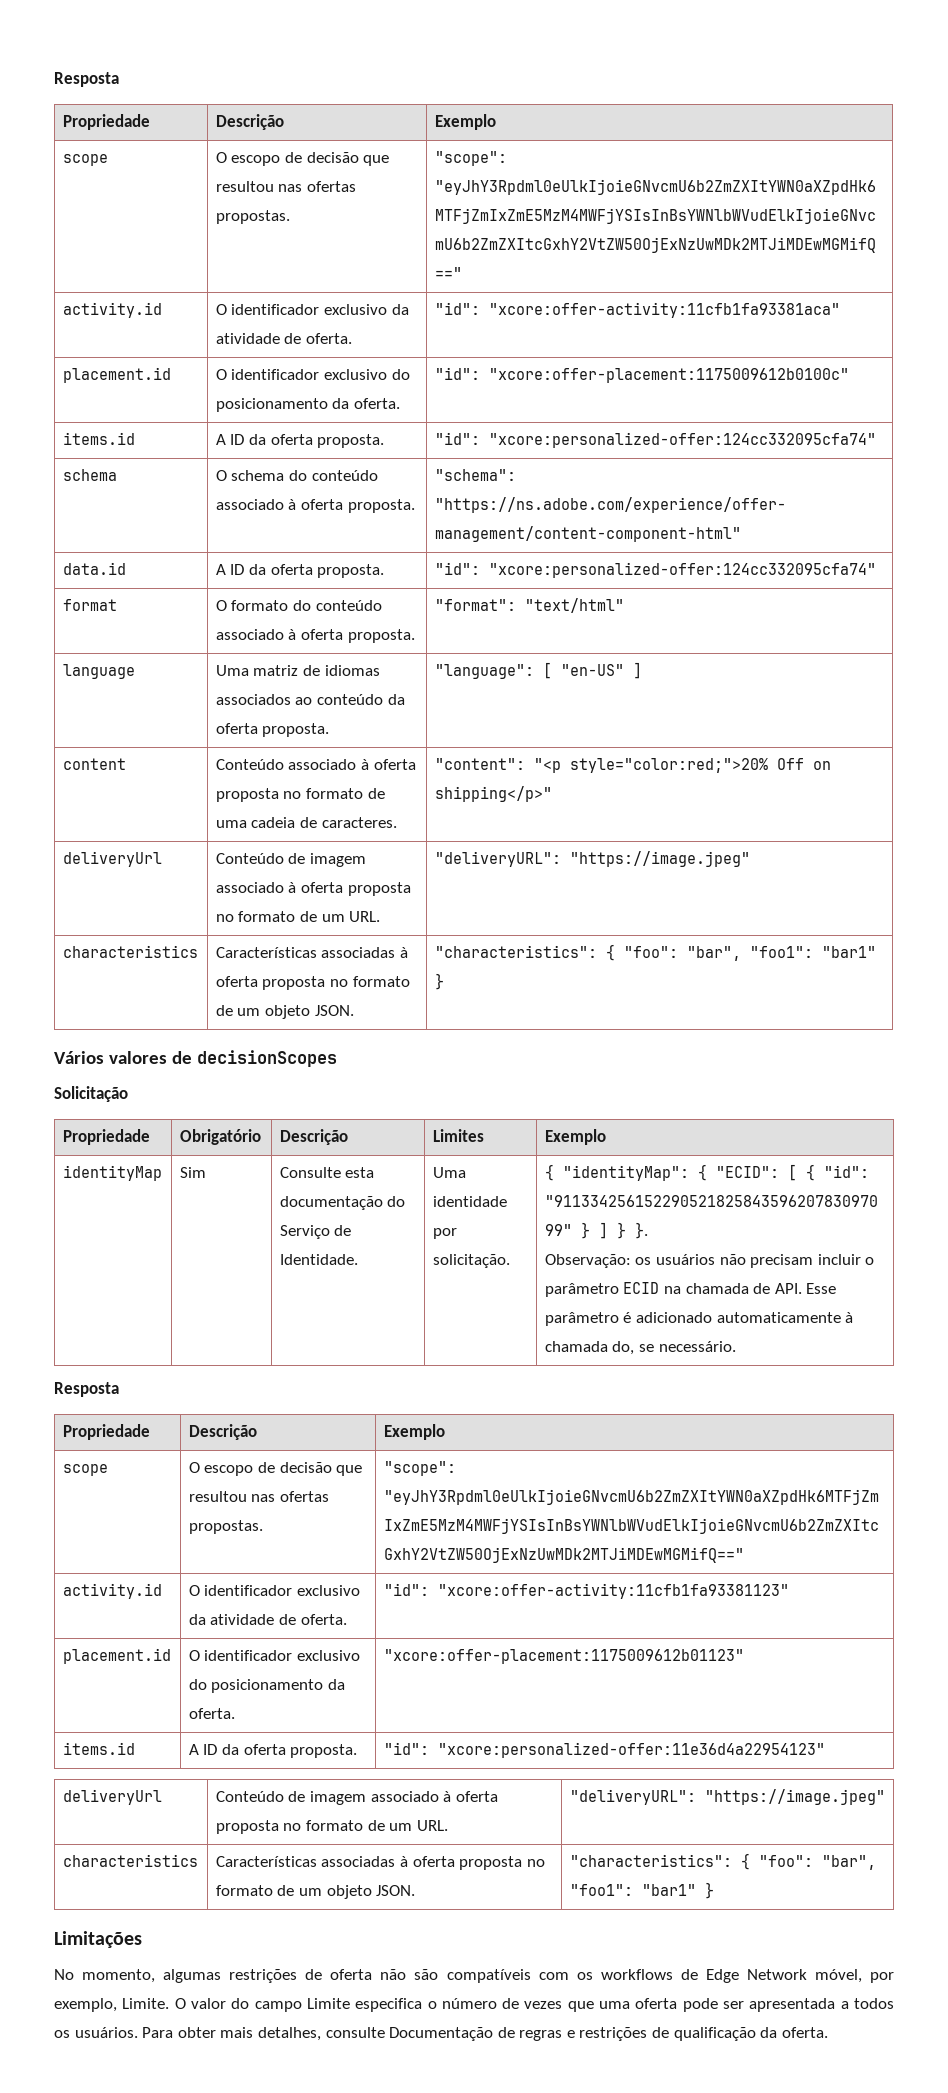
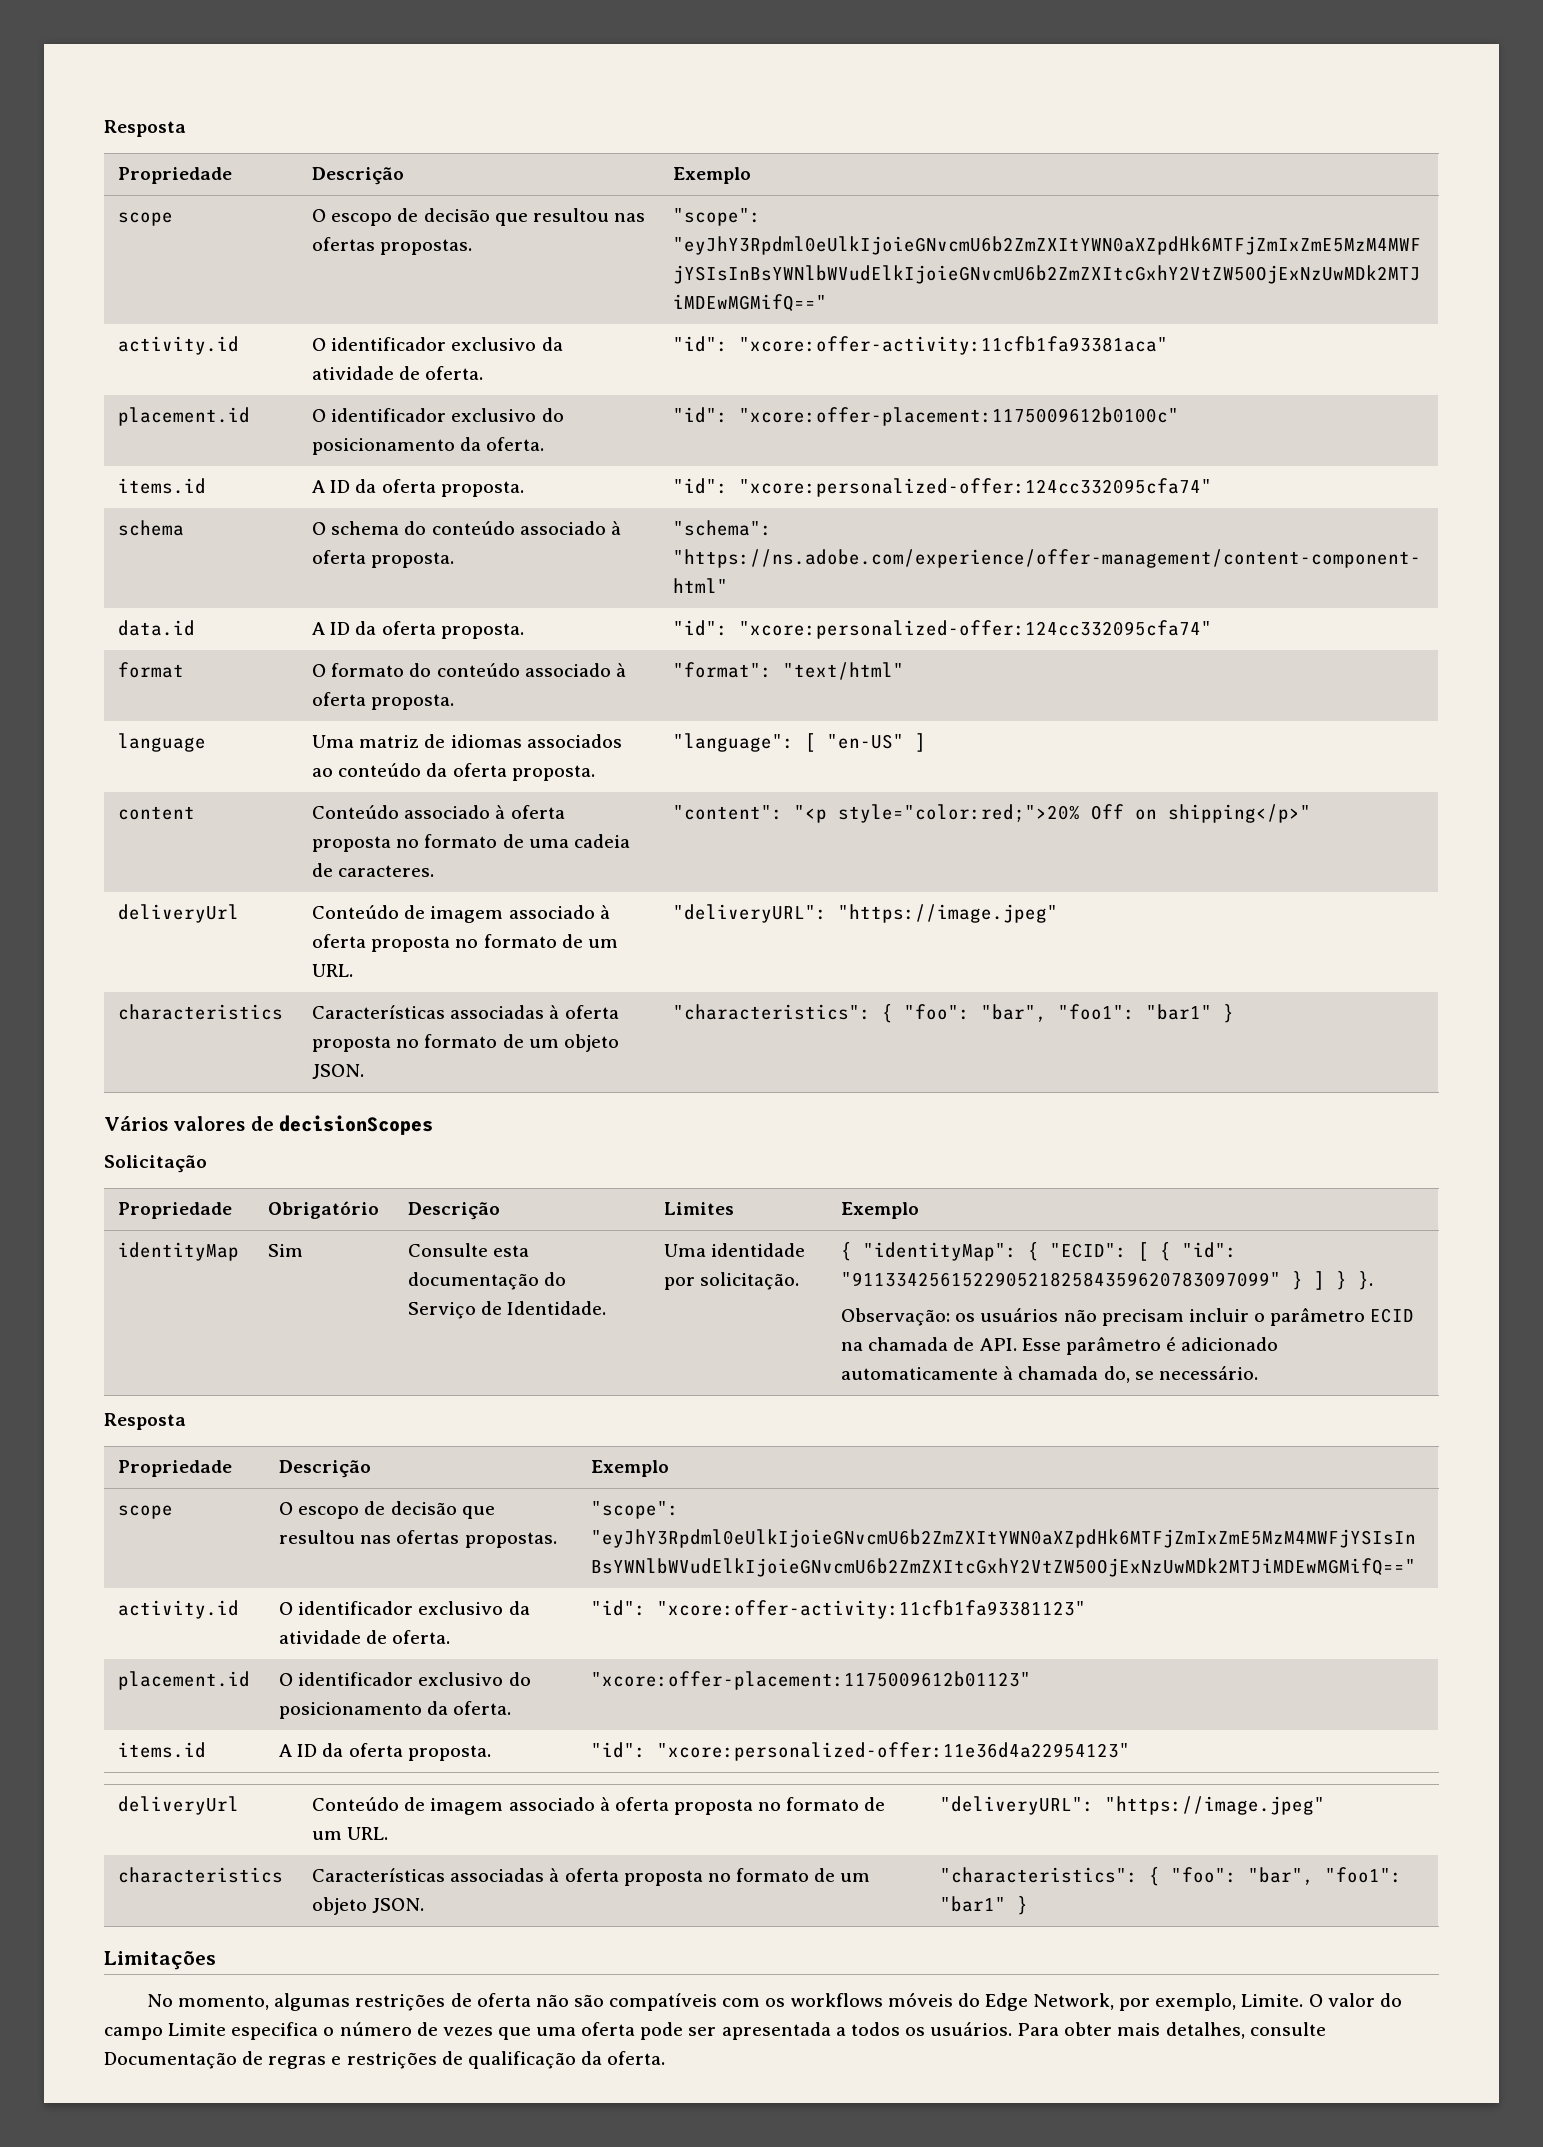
[680,1969,862,1983] de Edge Network móvel, -> [887,1992,1115,2011] móveis do Edge Network,

